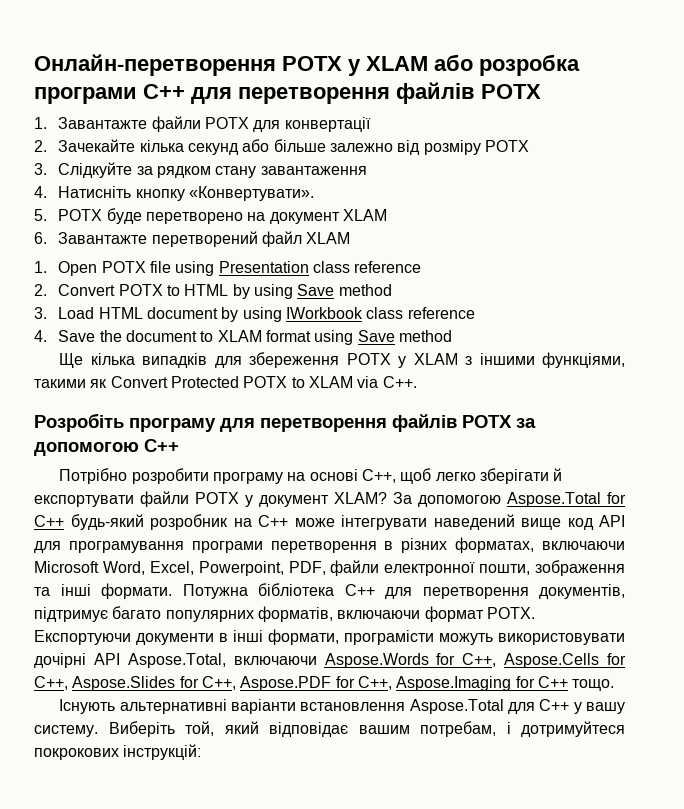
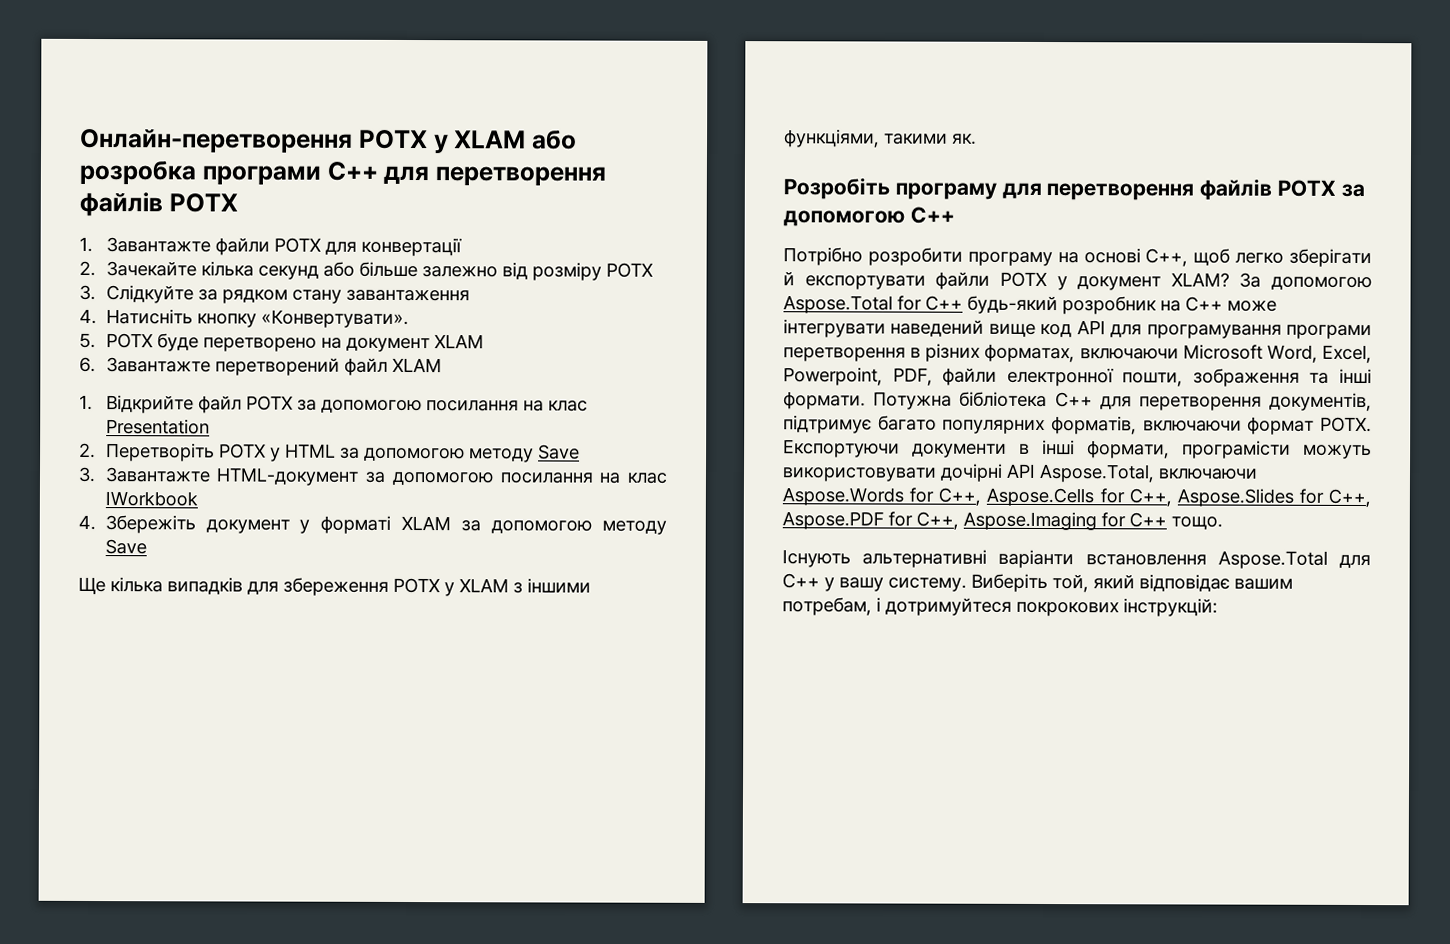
[58,261,215,276] Open POTX file using -> [105,395,588,414] Відкрийте файл POTX за допомогою посилання на клас
[313,261,422,273] [34,284,392,299] [34,307,282,322] class reference // 2. Convert POTX to HTML by using Save method // 3. Load HTML document by using -> [79,442,580,463] [78,466,667,486] // 2. Перетворіть POTX у HTML за допомогою методу Save // 3. Завантажте HTML-документ за допомогою посилання на клас
[366,307,475,319] [34,330,452,345] class reference // 4. Save the document to XLAM format using Save method -> [78,514,667,535] [104,539,147,555] // 4. Збережіть документ у форматі XLAM за допомогою методу Save
[90,376,417,388] як Convert Protected POTX to XLAM via C++. -> [952,133,977,145] як.

